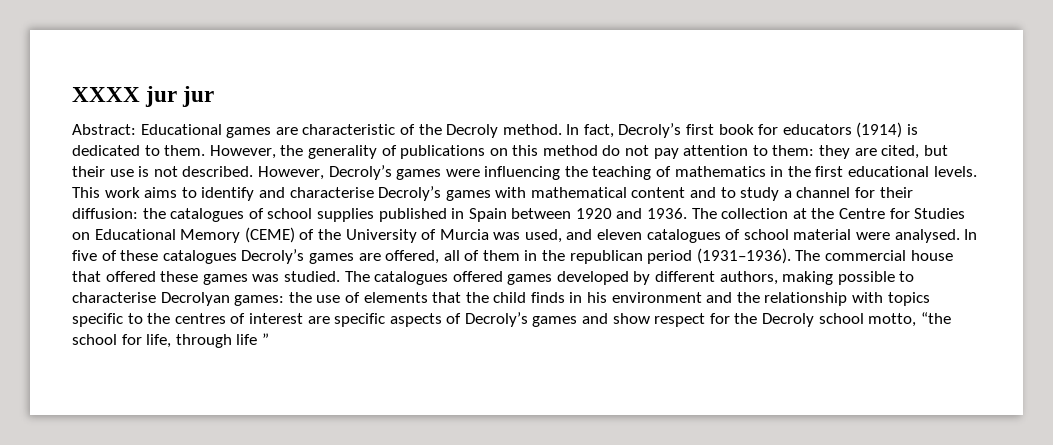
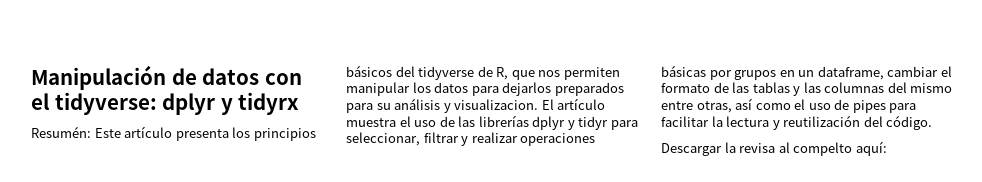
[72,86,215,107] [72,122,919,138] [72,145,948,159] [72,165,977,180] [72,186,913,201] [72,208,966,222] [72,227,978,243] [72,248,953,264] [72,271,915,285] [72,292,930,306] [72,312,951,327] [72,333,269,348] XXXX jur jur // Abstract: Educational games are characteristic of the Decroly method. In fact, Decroly’s first book for educators (1914) is dedicated to them. However, the generality of publications on this method do not pay attention to them: they are cited, but their use is not described. However, Decroly’s games were influencing the teaching of mathematics in the first educational levels. This work aims to identify and characterise Decroly’s games with mathematical content and to study a channel for their diffusion: the catalogues of school supplies published in Spain between 1920 and 1936. The collection at the Centre for Studies on Educational Memory (CEME) of the University of Murcia was used, and eleven catalogues of school material were analysed. In five of these catalogues Decroly’s games are offered, all of them in the republican period (1931–1936). The commercial house that offered these games was studied. The catalogues offered games developed by different authors, making possible to characterise Decrolyan games: the use of elements that the child finds in his environment and the relationship with topics specific to the centres of interest are specific aspects of Decroly’s games and show respect for the Decroly school motto, “the school for life, through life ” -> [31,65,302,90] [31,92,300,115] [31,126,316,141] [346,65,620,80] [346,82,624,96] [346,98,606,113] [346,115,638,130] [346,132,596,146] [661,65,952,80] [661,82,953,96] [661,98,917,113] [661,115,933,130] [661,141,887,156] Manipulación de datos con el tidyverse: dplyr y tidyrx // Resumén: Este artículo presenta los principios básicos del tidyverse de R, que nos permiten manipular los datos para dejarlos preparados para su análisis y visualizacion. El artículo muestra el uso de las librerías dplyr y tidyr para seleccionar, filtrar y realizar operaciones básicas por grupos en un dataframe, cambiar el formato de las tablas y las columnas del mismo entre otras, así como el uso de pipes para facilitar la lectura y reutilización del código. // Descargar la revisa al compelto aquí:

